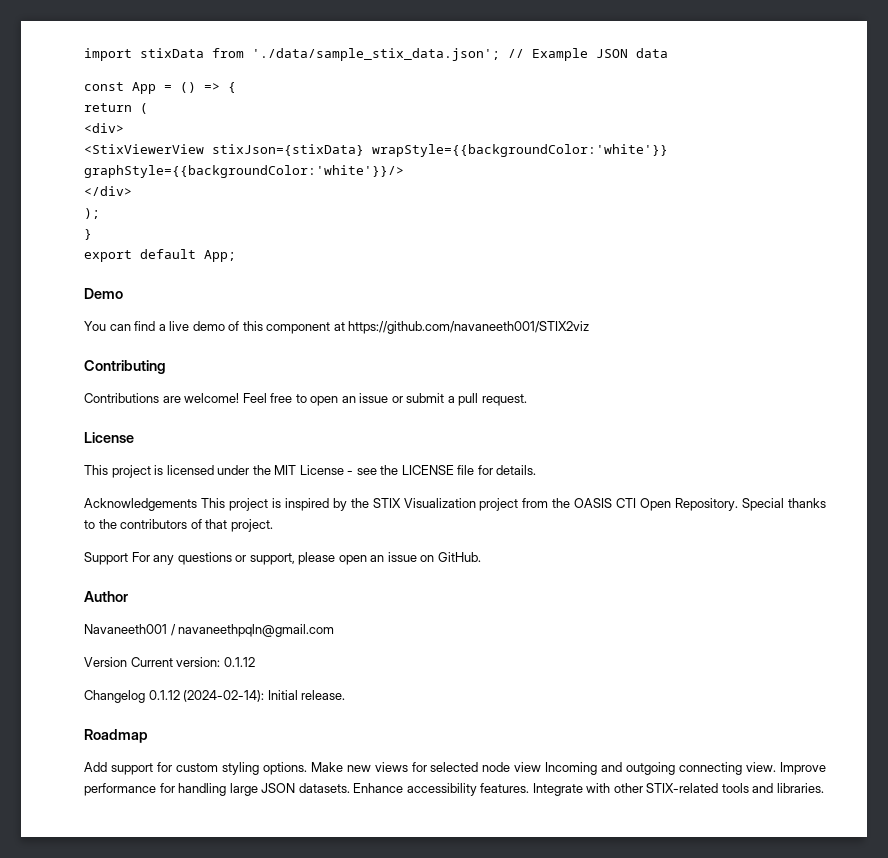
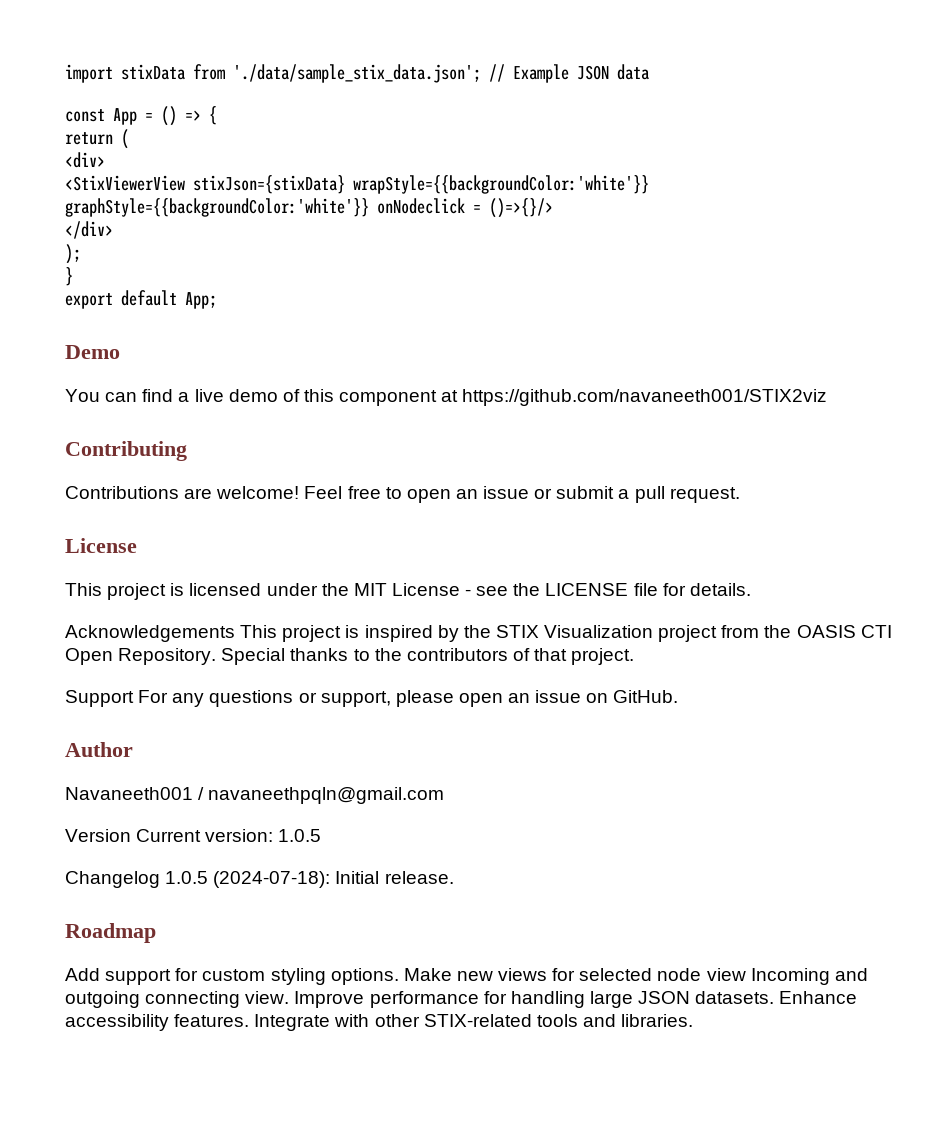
[84,165,404,178] graphStyle={{backgroundColor:'white'}}/> -> [65,198,553,218] graphStyle={{backgroundColor:'white'}} onNodeclick = ()=>{}/>
[223,657,255,667] 0.1.12 -> [278,829,322,842] 1.0.5
[148,690,265,702] 0.1.12 (2024-02-14): -> [165,871,331,888] 1.0.5 (2024-07-18):

